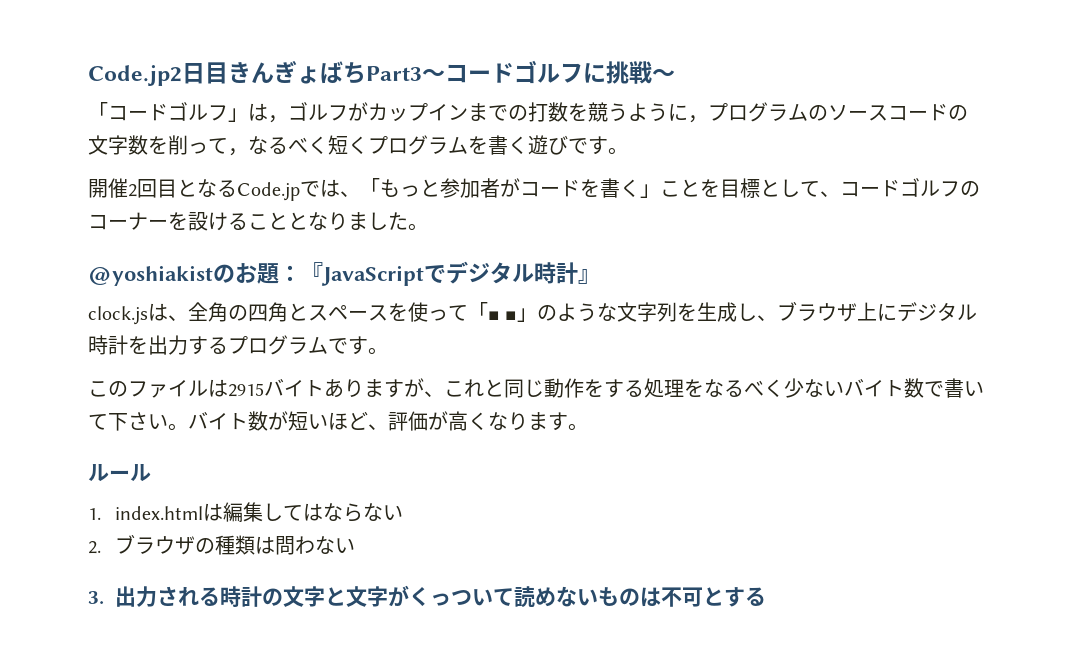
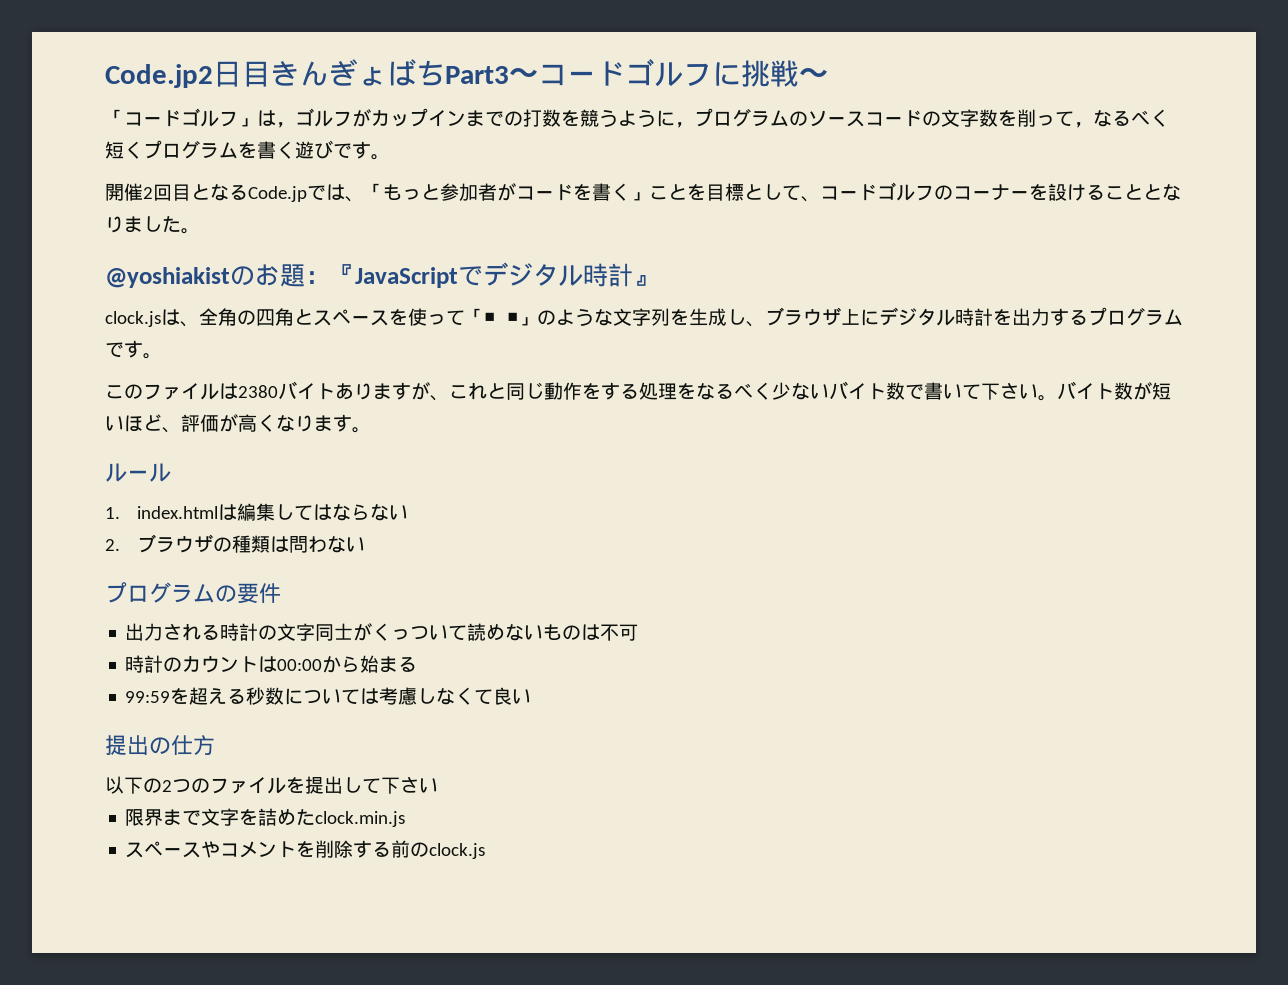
[228,383,264,397] 2915 -> [238,385,278,398] 2380
[88,591,104,604] 3. -> [105,582,281,604] プログラムの要件 //
[324,586,388,607] と文字 -> [315,623,354,641] 同士
[702,587,766,607] とする -> [125,655,418,673] [125,687,532,705] [105,735,215,755] [105,776,438,794] [125,808,406,827] [125,840,486,859] // 時計のカウントは00:00から始まる // 99:59を超える秒数については考慮しなくて良い // 提出の仕方 // 以下の2つのファイルを提出して下さい // 限界まで文字を詰めたclock.min.js // スペースやコメントを削除する前のclock.js

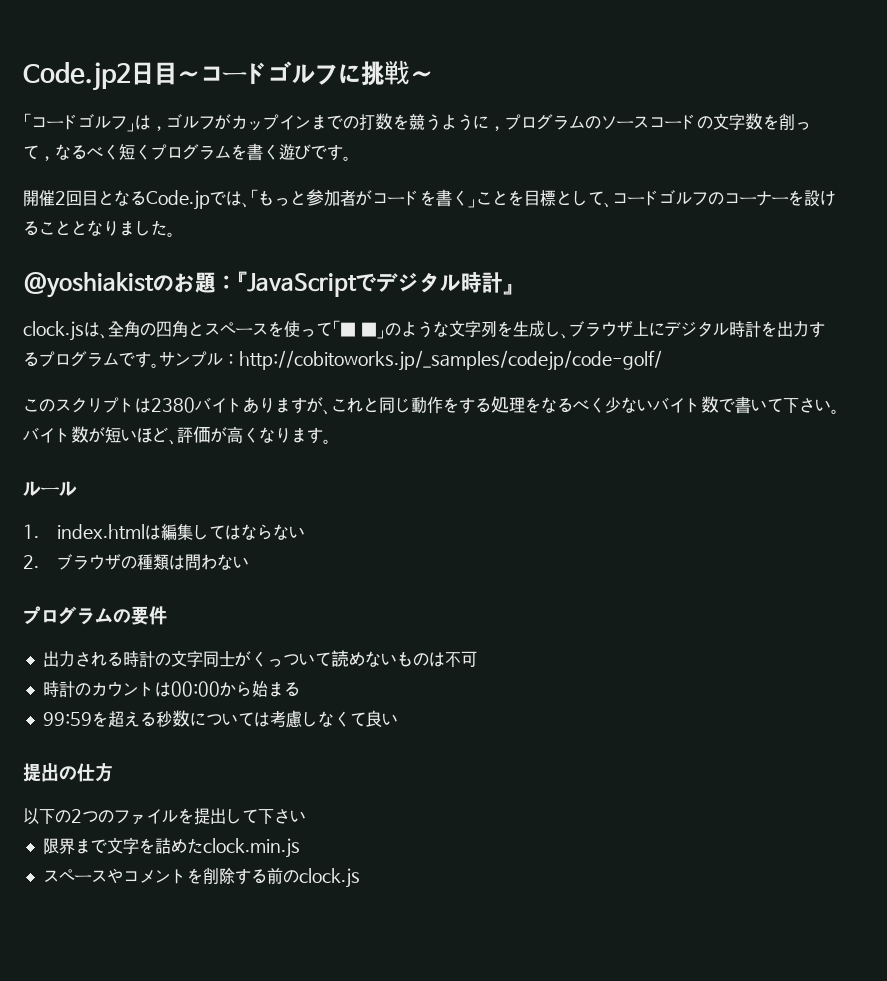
[271,59,509,86] きんぎょばちPart3 -> (177, 73) none
(162, 356) none -> [159,350,662,371] サンプル：http://cobitoworks.jp/_samples/codejp/code-golf/
[143,383,219,400] ファイル -> [55,397,135,413] スクリプト

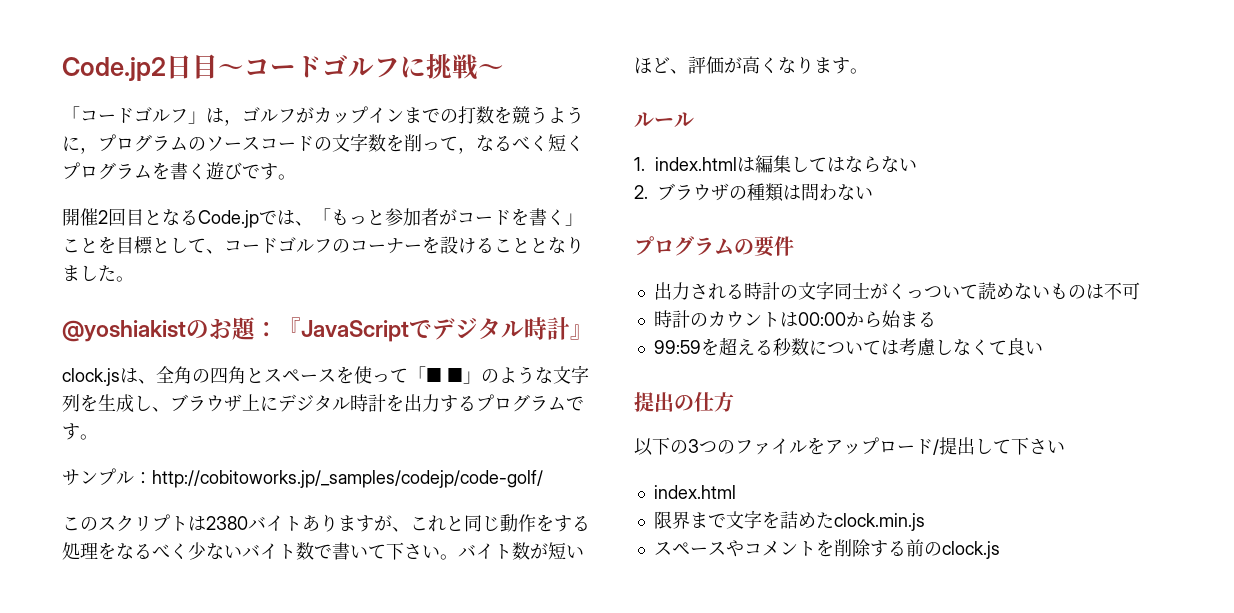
(159, 365) none -> (98, 437) //
[71,809,82,823] 2 -> [688,439,699,453] 3
(194, 816) none -> [825,437,939,455] アップロード/
(306, 816) none -> [653,485,736,499] // index.html

